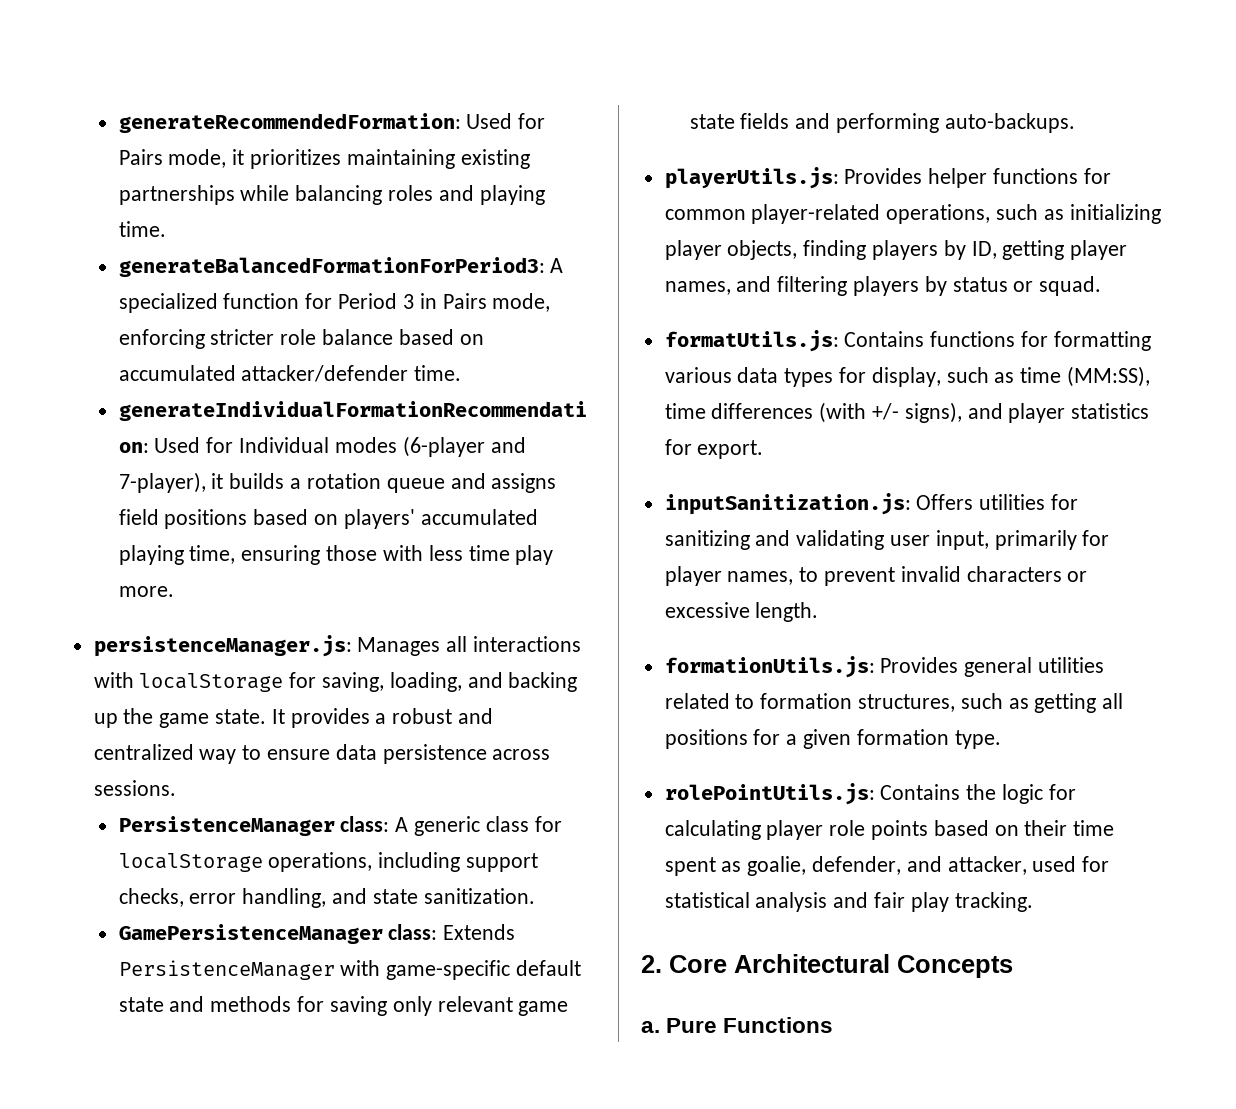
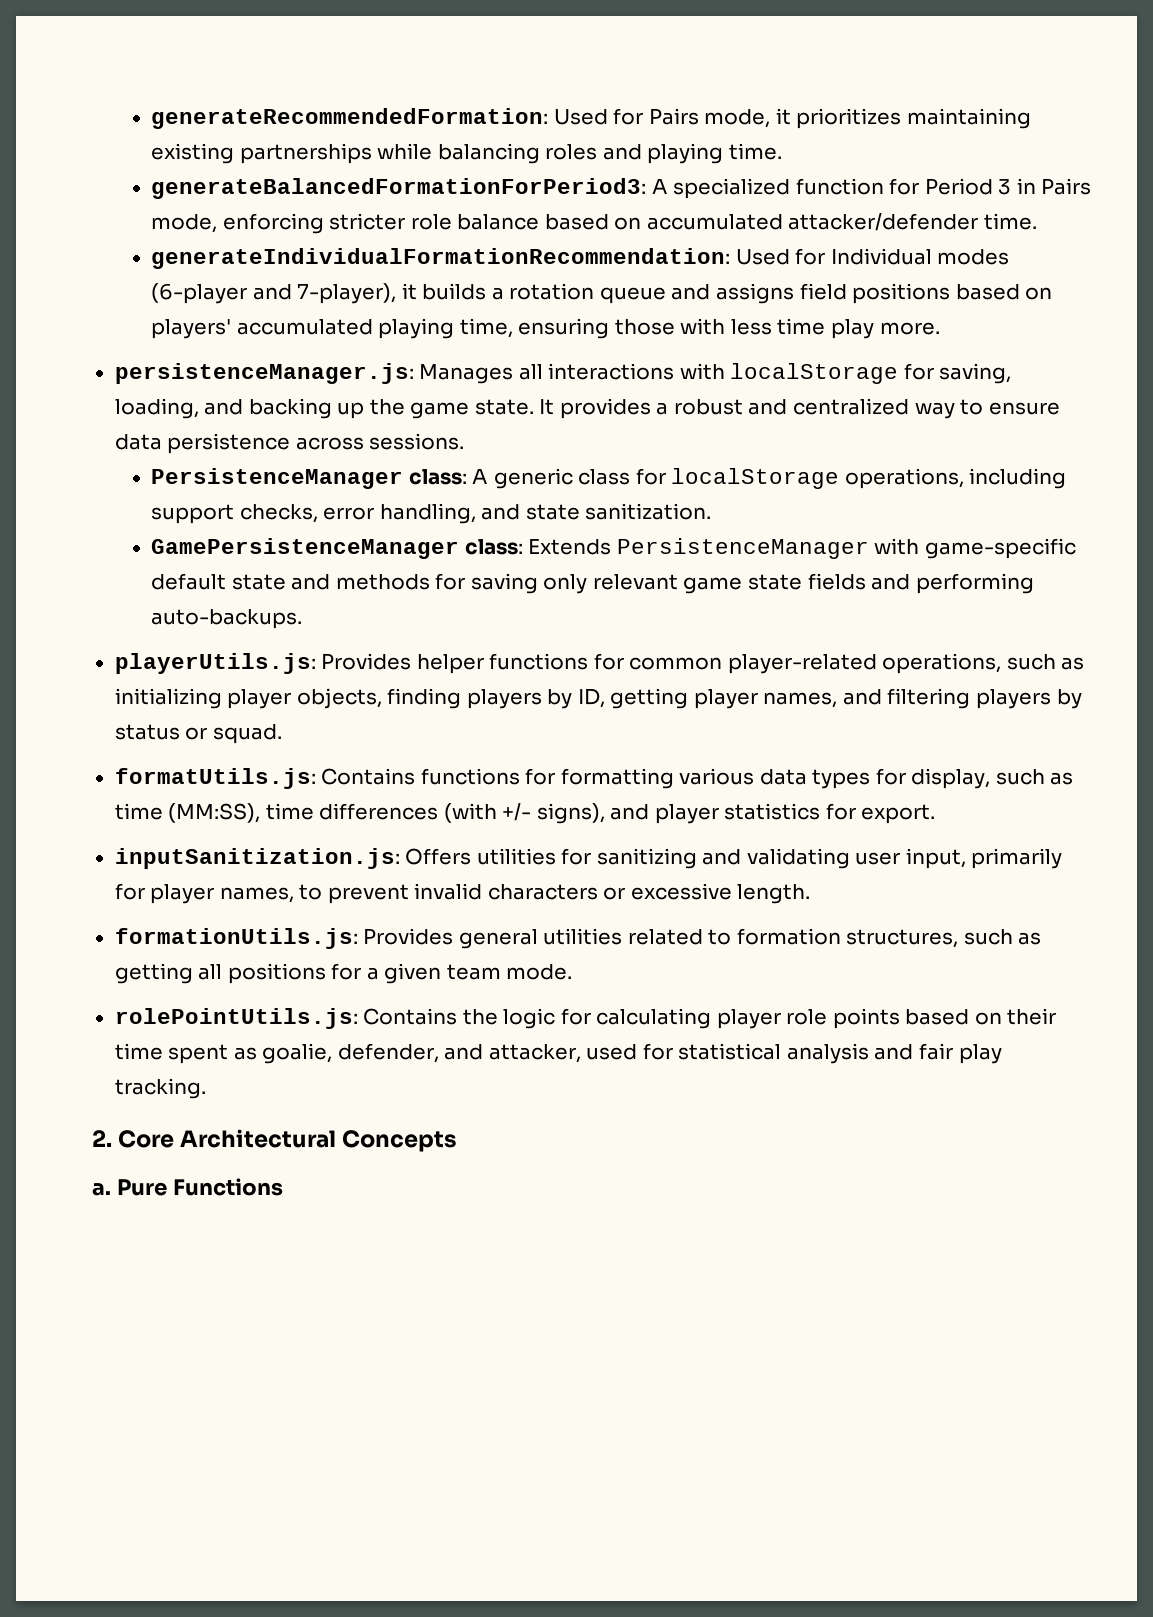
[856,729,1001,749] formation type. -> [446,964,573,980] team mode.

